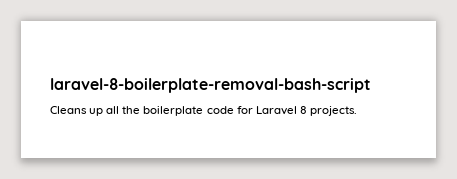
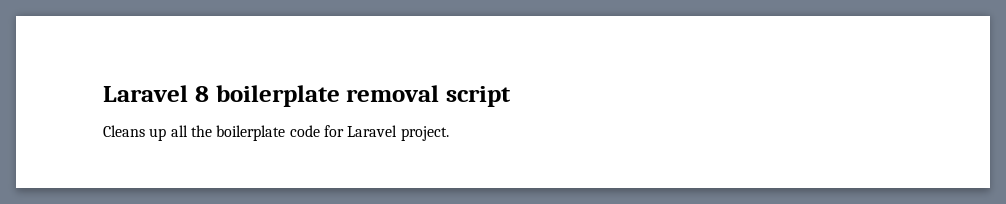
[50,78,371,93] laravel-8-boilerplate-removal-bash-script -> [103,85,511,107] Laravel 8 boilerplate removal script
[299,106,357,116] 8 projects. -> [400,126,449,141] project.

